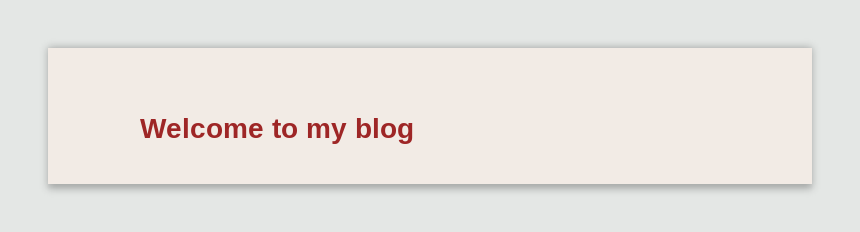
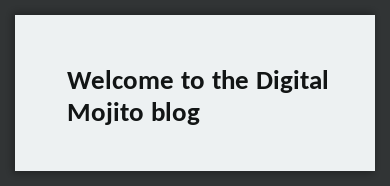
[306,123,347,144] my -> [212,70,330,93] [67,102,144,125] the Digital Mojito

